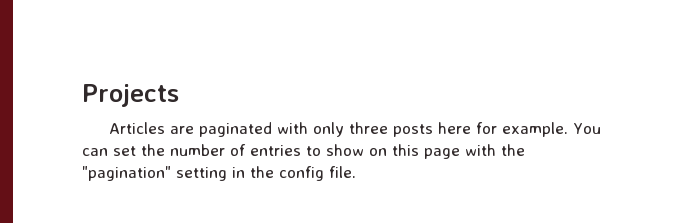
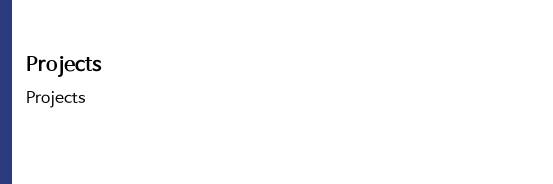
[108,122,601,137] [82,144,525,159] [82,166,356,181] Articles are paginated with only three posts here for example. You can set the number of entries to show on this page with the "pagination" setting in the config file. -> [26,91,86,108] Projects

